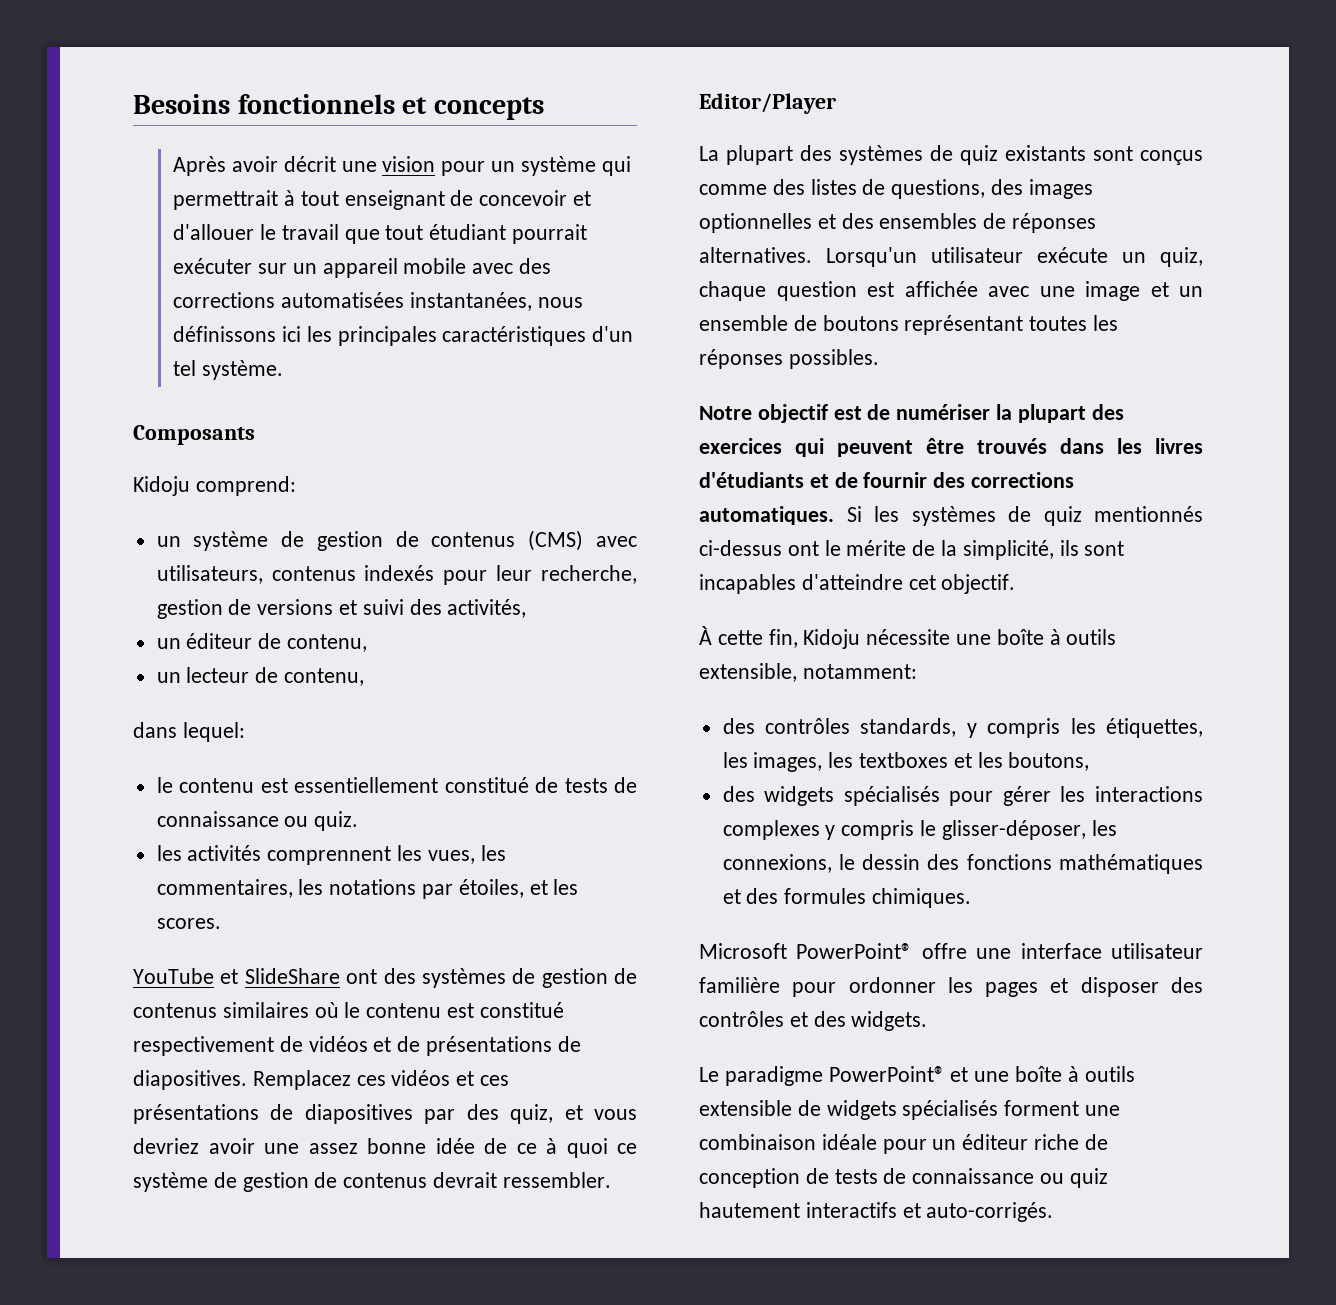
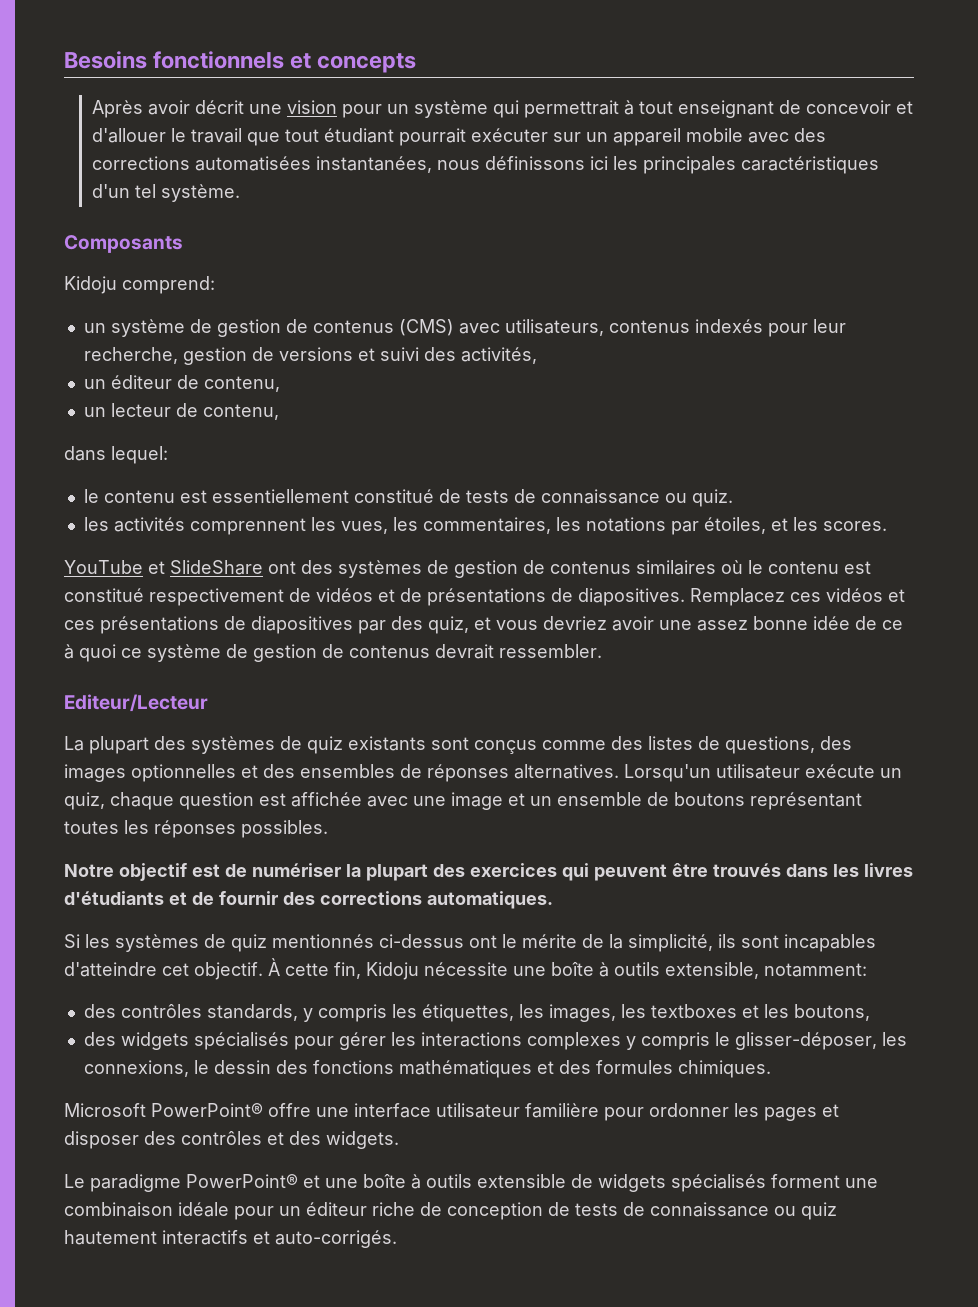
[699,93,836,114] Editor/Player -> [64,694,208,712] Editeur/Lecteur
(834, 515) none -> (553, 900) //
(1016, 584) // -> (263, 971) none

